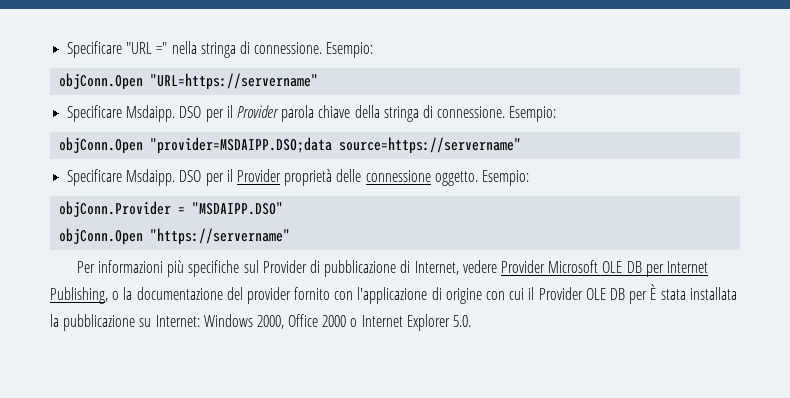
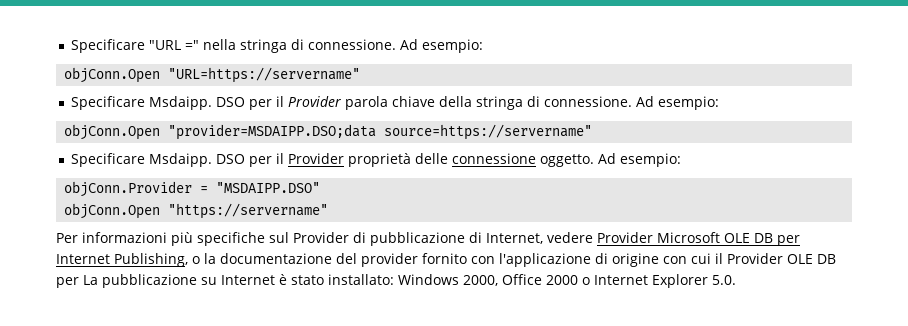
[326,42,374,58] Esempio: -> [399,39,483,53] Ad esempio:
[509,106,557,122] Esempio: -> [635,96,719,110] Ad esempio:
[481,170,529,186] Esempio: -> [597,153,681,167] Ad esempio:
[650,284,737,300] [50,314,200,331] È stata installata la pubblicazione su Internet: -> [83,274,394,288] La pubblicazione su Internet è stato installato:

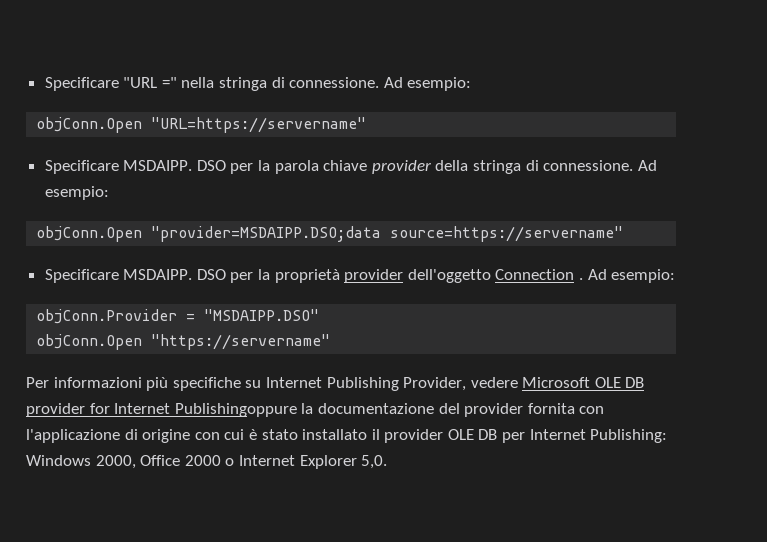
[148,96,341,110] Msdaipp. DSO per il Provider -> [123,160,271,174] MSDAIPP. DSO per la
(435, 101) none -> [371,160,431,174] provider
[148,153,594,167] Msdaipp. DSO per il Provider proprietà delle connessione oggetto. -> [123,269,584,283] MSDAIPP. DSO per la proprietà provider dell'oggetto Connection .
[269,232,800,246] [56,253,200,267] sul Provider di pubblicazione di Internet, vedere Provider Microsoft OLE DB per Internet Publishing, o -> [245,377,645,391] [26,403,297,417] su Internet Publishing Provider, vedere Microsoft OLE DB provider for Internet Publishingoppure
[422,253,467,264] fornito -> [527,403,575,414] fornita
[715,253,836,264] [56,274,394,288] il Provider OLE DB per La pubblicazione su Internet è stato installato: -> [248,429,668,443] è stato installato il provider OLE DB per Internet Publishing:
[712,275,736,285] 5.0. -> [361,455,388,469] 5,0.

